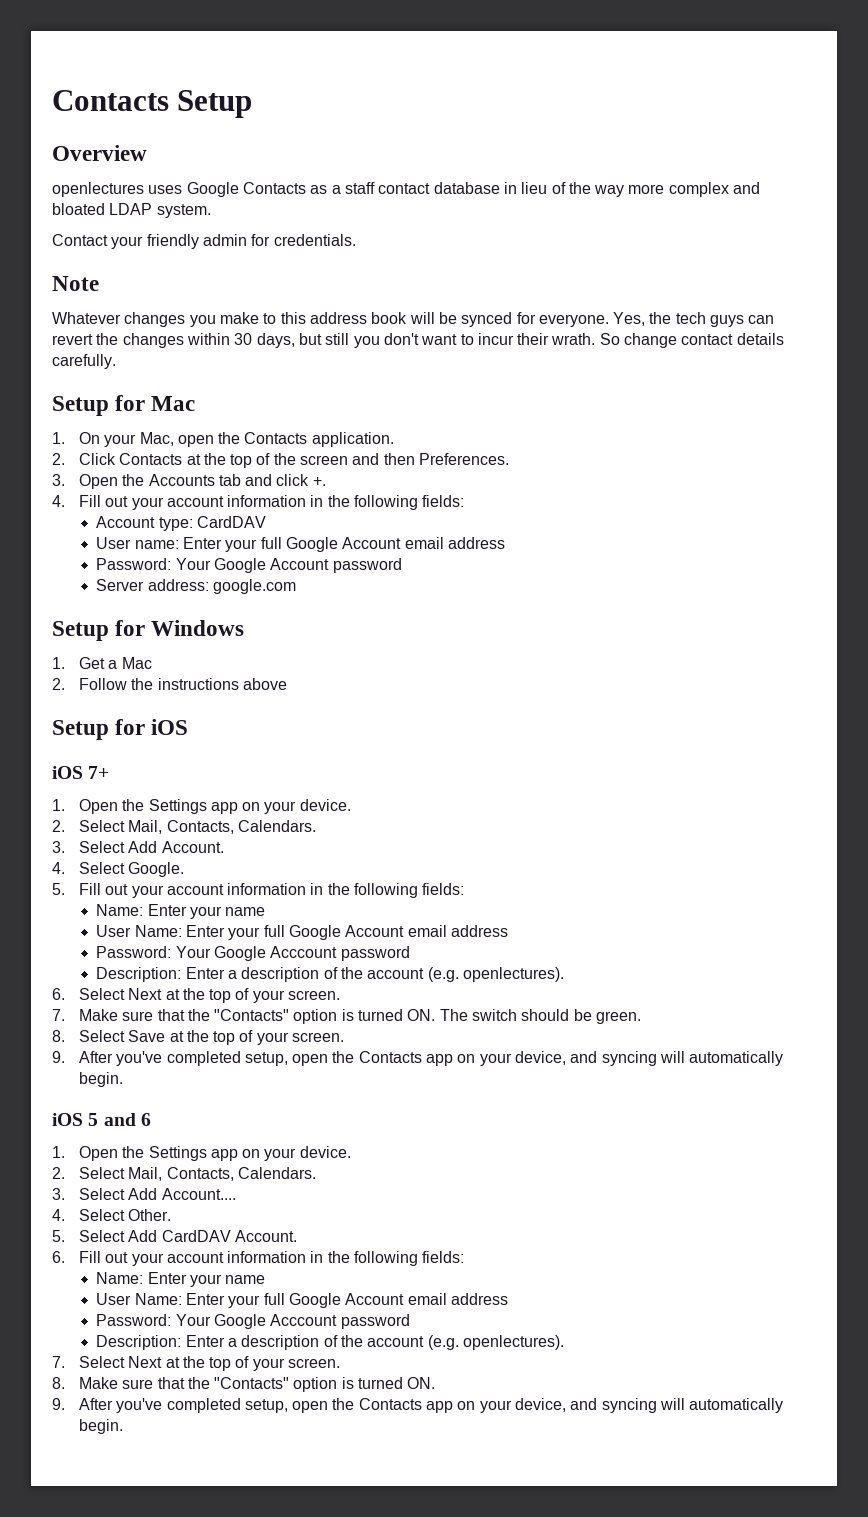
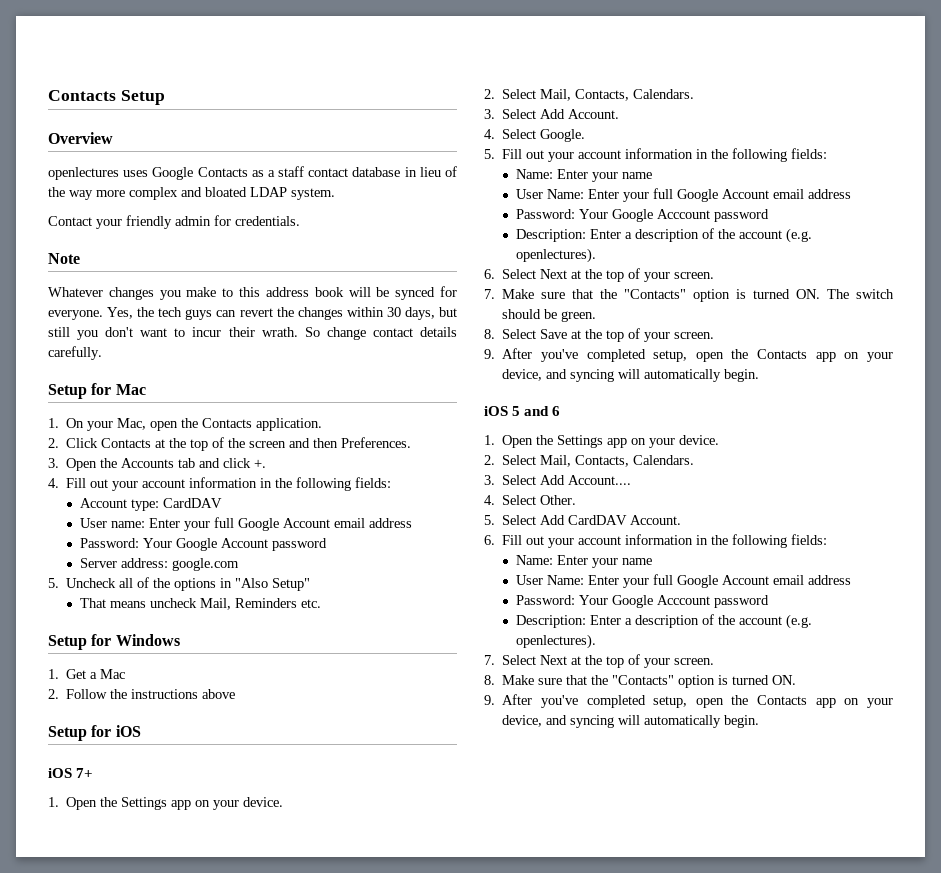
(297, 586) none -> [48,577,311,591] [80,598,322,610] // 5. Uncheck all of the options in "Also Setup" // That means uncheck Mail, Reminders etc.

